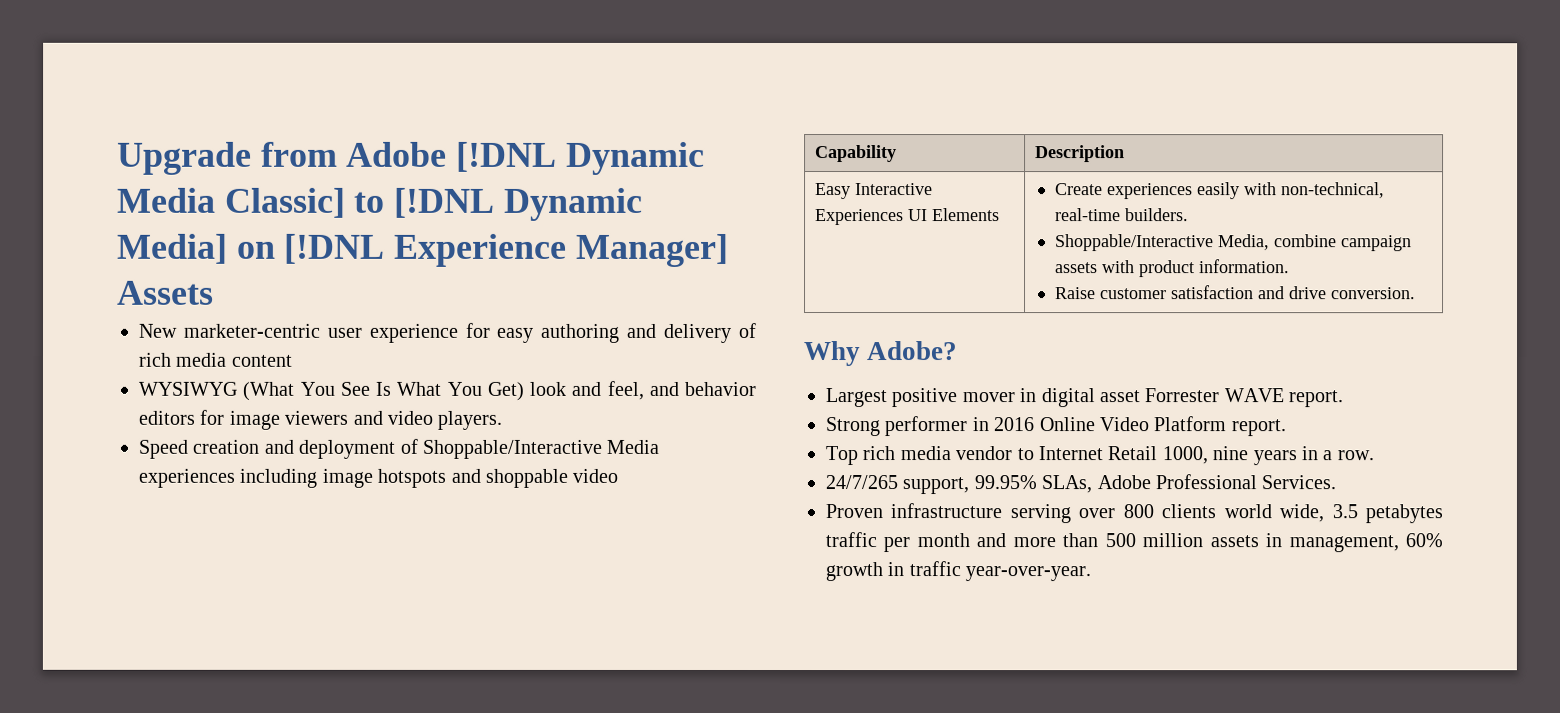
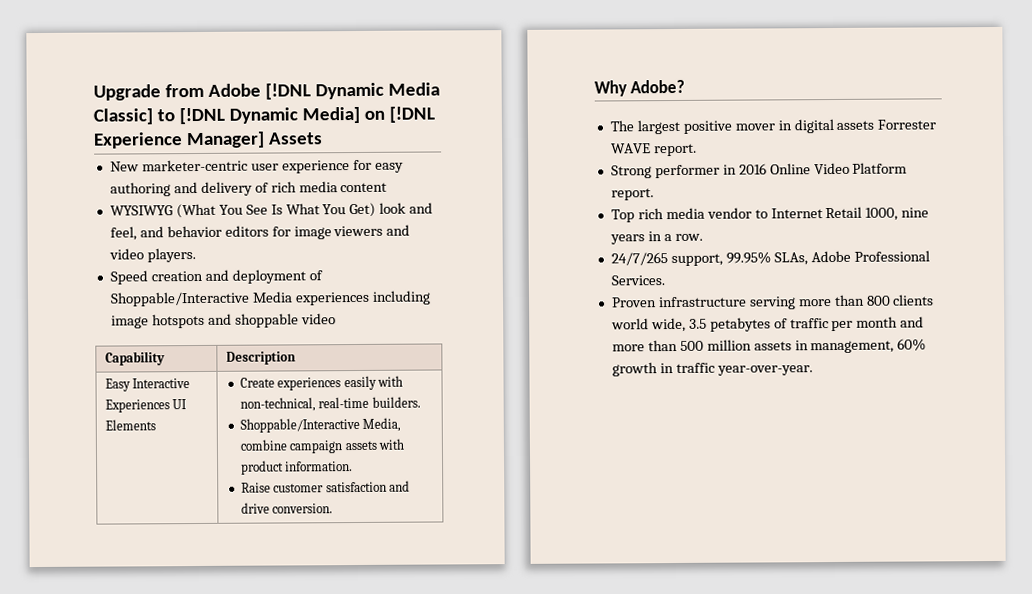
[825,388,887,408] Largest -> [609,119,680,135] The largest
[1099,390,1140,403] asset -> [836,120,875,130] assets
[1078,508,1116,519] over -> [798,294,865,307] more than
(1443, 514) none -> [773,318,788,329] of

